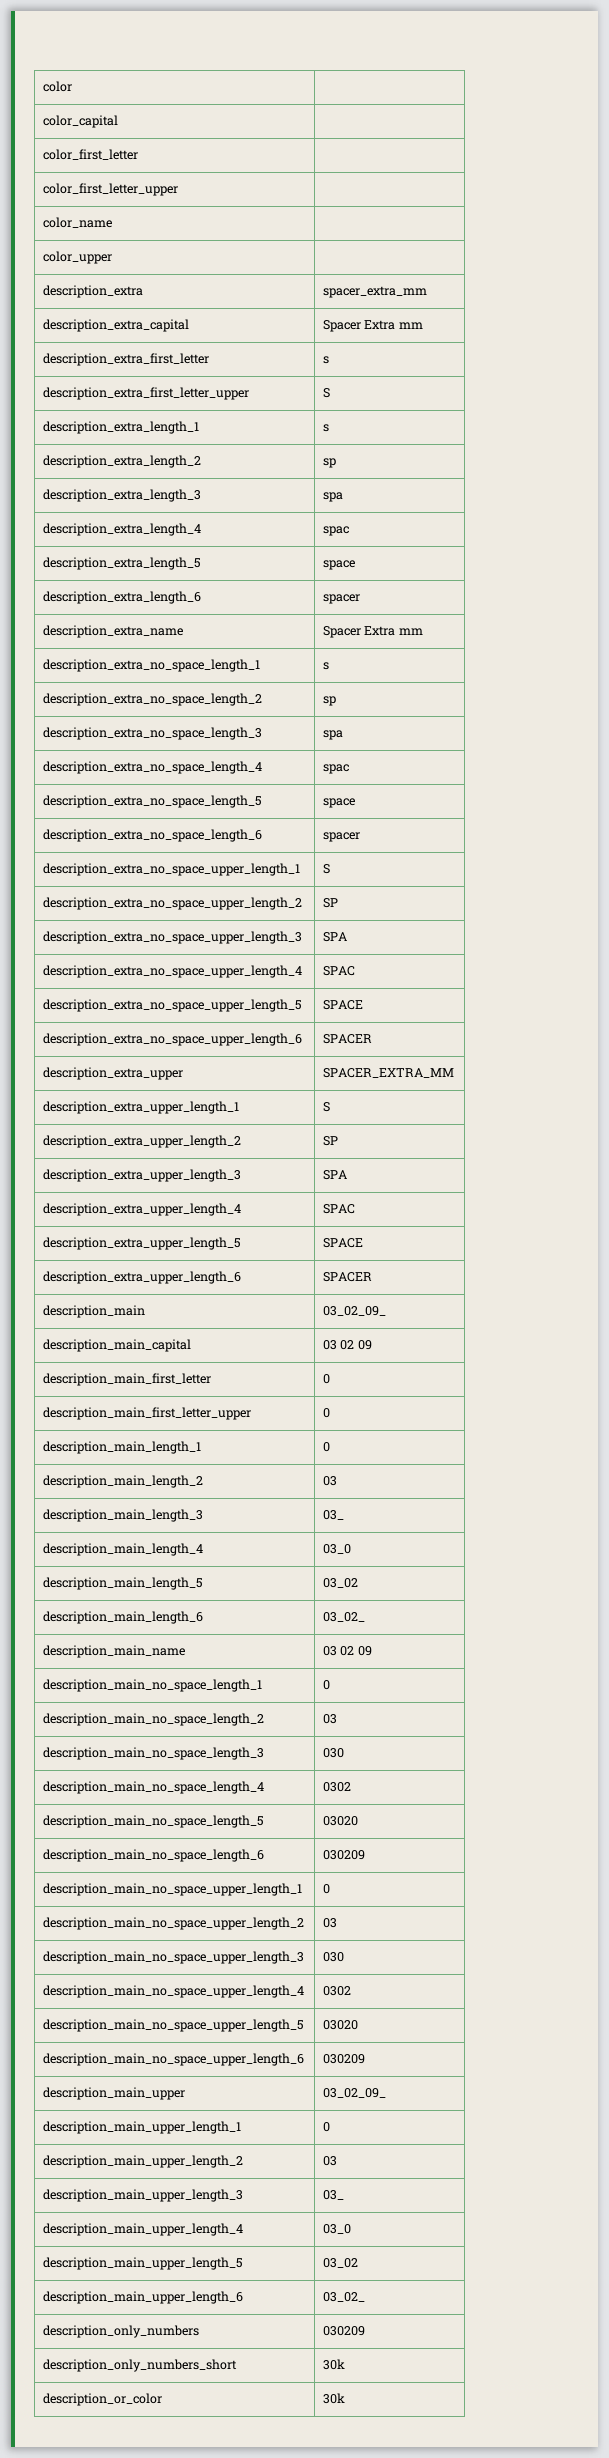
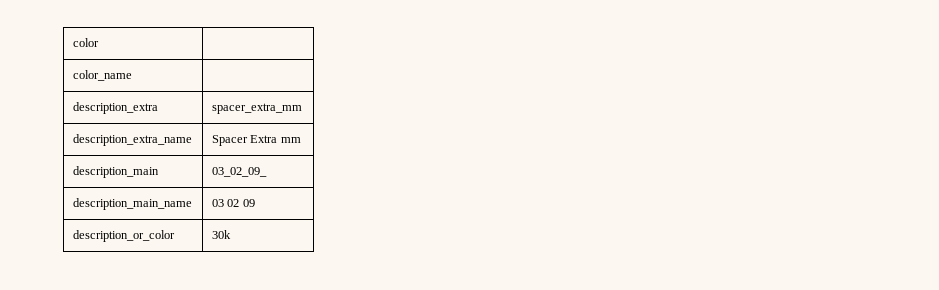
[43,115,119,128] [43,149,139,160] [43,183,179,196] // color_capital | // color_first_letter | // color_first_letter_upper | -> (99, 42) none
[43,251,113,264] // color_upper | -> (132, 75) none
[43,319,190,332] [323,320,423,332] [43,353,210,366] [323,356,330,364] [43,387,250,400] [323,388,331,398] [43,421,200,434] [323,424,330,432] [43,455,202,468] [323,458,337,468] [43,489,202,502] [323,492,344,502] [43,523,202,536] [323,526,350,536] [43,557,202,570] [323,560,356,570] [43,591,202,604] [323,594,361,604] [43,625,184,638] [323,626,423,638] [43,659,261,672] [323,662,330,670] [43,693,263,706] [323,696,337,706] [43,727,263,740] [323,730,344,740] [43,761,263,774] [323,764,350,774] [43,795,263,808] [323,798,356,808] [43,829,263,842] [323,832,361,842] [43,863,301,876] [323,864,331,874] [43,897,303,910] [323,898,339,908] [43,931,303,944] [323,932,348,942] [43,965,303,978] [323,966,356,976] [43,999,303,1012] [323,1000,364,1010] [43,1033,303,1046] [323,1034,373,1044] [43,1067,184,1080] [323,1068,455,1078] [43,1101,240,1114] [323,1102,331,1112] [43,1135,242,1148] [323,1136,339,1146] [43,1169,242,1182] [323,1170,348,1180] [43,1203,242,1216] [323,1204,356,1214] [43,1237,242,1250] [323,1238,364,1248] [43,1271,242,1284] [323,1272,373,1282] [43,1305,146,1318] [323,1306,387,1316] [43,1339,192,1352] [323,1340,372,1350] [43,1373,212,1386] [323,1374,331,1384] [43,1407,252,1420] [323,1408,331,1418] [43,1441,202,1454] [323,1442,331,1452] [43,1475,204,1488] [323,1476,338,1486] [43,1509,204,1522] [323,1510,345,1520] [43,1543,204,1556] [323,1544,352,1554] [43,1577,204,1590] [323,1578,359,1588] [43,1611,204,1624] [323,1612,366,1622] [43,1645,186,1658] [323,1646,372,1656] [43,1679,263,1692] [323,1680,331,1690] [43,1713,265,1726] [323,1714,338,1724] [43,1747,265,1760] [323,1748,345,1758] [43,1781,265,1794] [323,1782,352,1792] [43,1815,265,1828] [323,1816,359,1826] [43,1849,265,1862] [323,1850,366,1860] [43,1883,303,1896] [323,1884,331,1894] [43,1917,305,1930] [323,1918,338,1928] [43,1951,305,1964] [323,1952,345,1962] [43,1985,305,1998] [323,1986,352,1996] [43,2019,305,2032] [323,2020,359,2030] [43,2053,305,2066] [323,2054,366,2064] [43,2087,186,2100] [323,2088,387,2098] [43,2121,242,2134] [323,2122,331,2132] [43,2155,244,2168] [323,2156,338,2166] [43,2189,244,2202] [323,2190,345,2200] [43,2223,244,2236] [323,2224,352,2234] [43,2257,244,2270] [323,2258,359,2268] [43,2291,244,2304] [323,2292,366,2302] [43,2325,200,2338] [323,2326,366,2336] [43,2359,238,2372] [323,2359,346,2370] description_extra_capital | Spacer Extra mm // description_extra_first_letter | s // description_extra_first_letter_upper | S // description_extra_length_1 | s // description_extra_length_2 | sp // description_extra_length_3 | spa // description_extra_length_4 | spac // description_extra_length_5 | space // description_extra_length_6 | spacer // description_extra_name | Spacer Extra mm // description_extra_no_space_length_1 | s // description_extra_no_space_length_2 | sp // description_extra_no_space_length_3 | spa // description_extra_no_space_length_4 | spac // description_extra_no_space_length_5 | space // description_extra_no_space_length_6 | spacer // description_extra_no_space_upper_length_1 | S // description_extra_no_space_upper_length_2 | SP // description_extra_no_space_upper_length_3 | SPA // description_extra_no_space_upper_length_4 | SPAC // description_extra_no_space_upper_length_5 | SPACE // description_extra_no_space_upper_length_6 | SPACER // description_extra_upper | SPACER_EXTRA_MM // description_extra_upper_length_1 | S // description_extra_upper_length_2 | SP // description_extra_upper_length_3 | SPA // description_extra_upper_length_4 | SPAC // description_extra_upper_length_5 | SPACE // description_extra_upper_length_6 | SPACER // description_main | 03_02_09_ // description_main_capital | 03 02 09 // description_main_first_letter | 0 // description_main_first_letter_upper | 0 // description_main_length_1 | 0 // description_main_length_2 | 03 // description_main_length_3 | 03_ // description_main_length_4 | 03_0 // description_main_length_5 | 03_02 // description_main_length_6 | 03_02_ // description_main_name | 03 02 09 // description_main_no_space_length_1 | 0 // description_main_no_space_length_2 | 03 // description_main_no_space_length_3 | 030 // description_main_no_space_length_4 | 0302 // description_main_no_space_length_5 | 03020 // description_main_no_space_length_6 | 030209 // description_main_no_space_upper_length_1 | 0 // description_main_no_space_upper_length_2 | 03 // description_main_no_space_upper_length_3 | 030 // description_main_no_space_upper_length_4 | 0302 // description_main_no_space_upper_length_5 | 03020 // description_main_no_space_upper_length_6 | 030209 // description_main_upper | 03_02_09_ // description_main_upper_length_1 | 0 // description_main_upper_length_2 | 03 // description_main_upper_length_3 | 03_ // description_main_upper_length_4 | 03_0 // description_main_upper_length_5 | 03_02 // description_main_upper_length_6 | 03_02_ // description_only_numbers | 030209 // description_only_numbers_short | 30k -> [72,134,192,146] [211,135,301,146] [72,166,159,178] [211,167,267,177] [72,198,192,210] [211,199,255,207] description_extra_name | Spacer Extra mm // description_main | 03_02_09_ // description_main_name | 03 02 09

